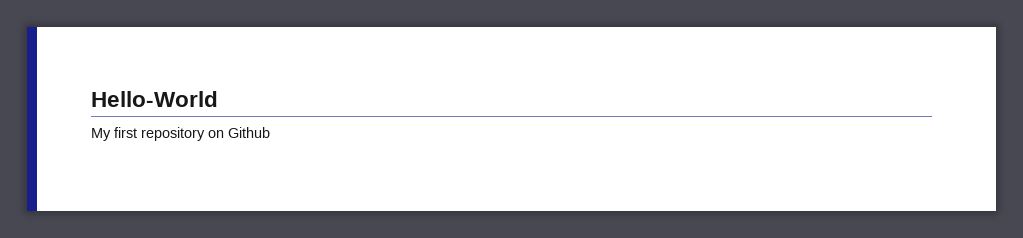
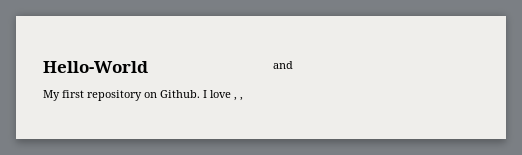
[228,127,270,138] Github -> [160,90,243,101] [273,61,293,69] Github. I love , , and

